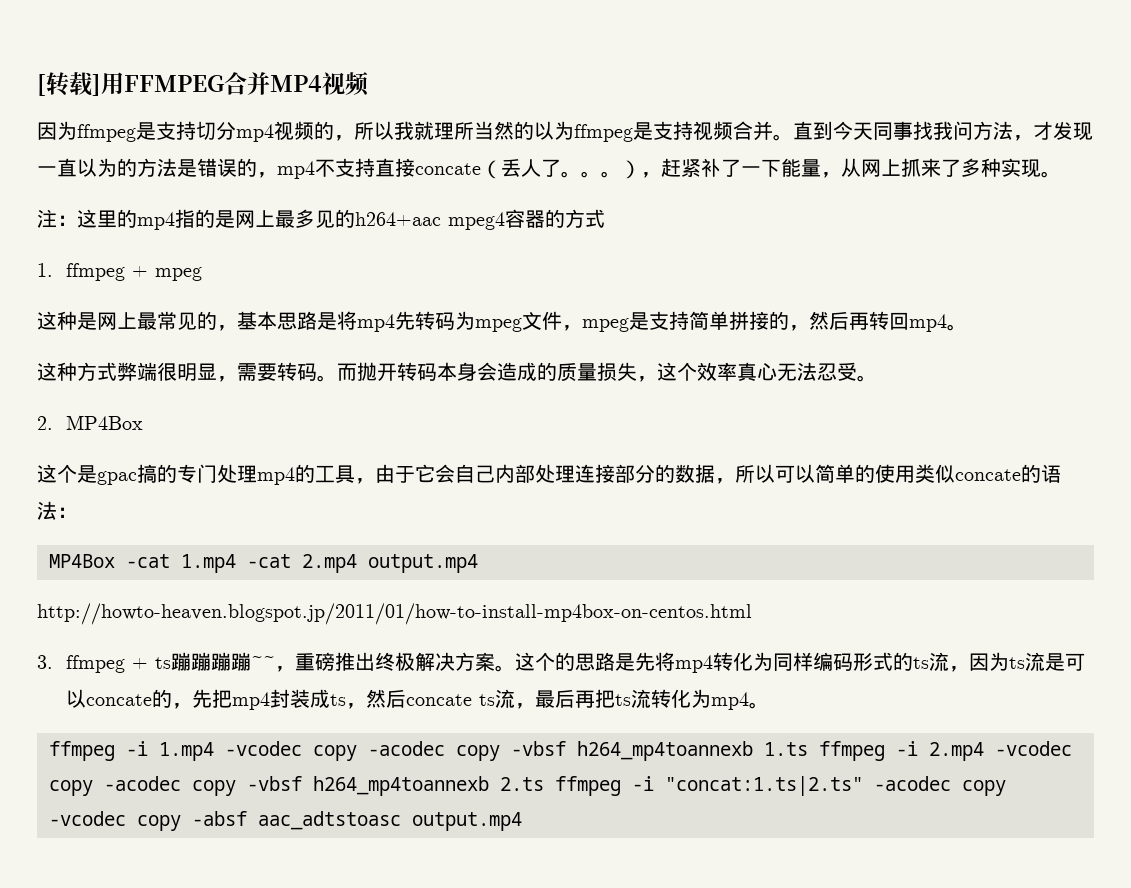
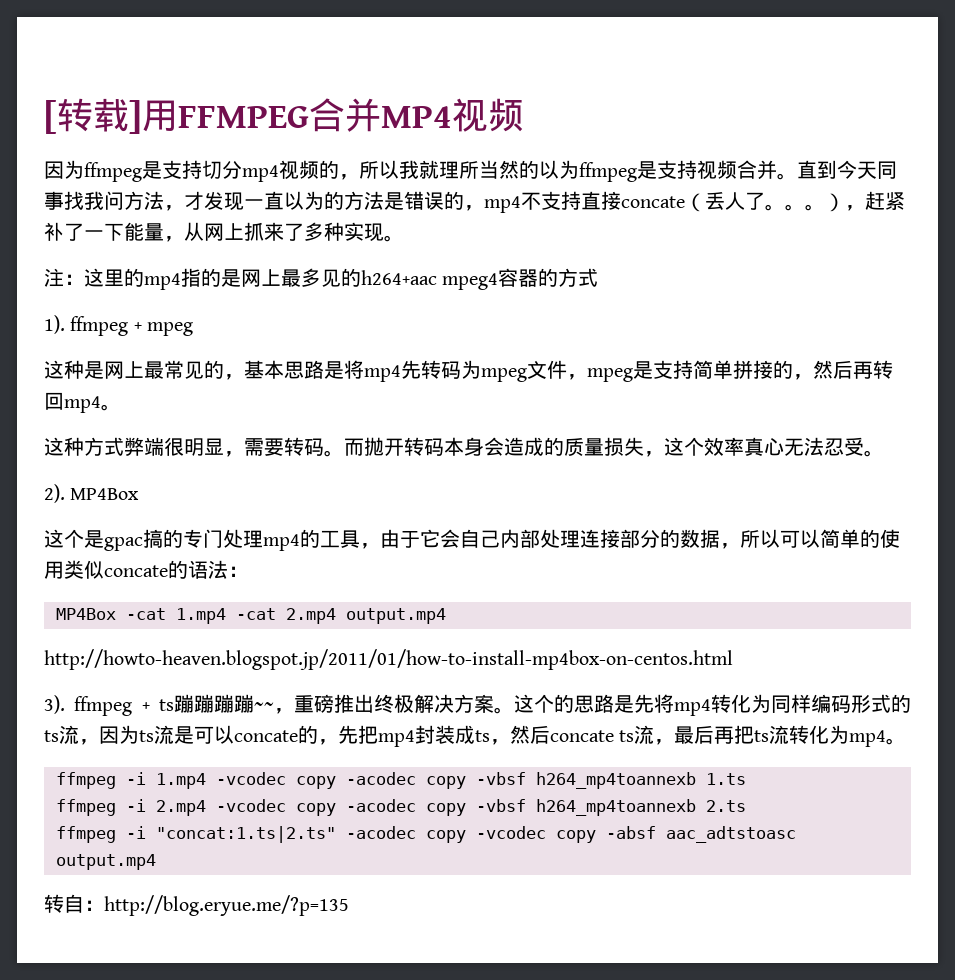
[37,263,53,277] 1. -> [44,315,65,334] 1).
[37,416,53,430] 2. -> [44,484,65,503] 2).
[37,655,53,669] 3. -> [44,695,65,714] 3).
(808, 749) none -> (746, 779) //
(544, 784) none -> (746, 806) //
(522, 821) none -> [44,894,349,916] // 转自：http://blog.eryue.me/?p=135

